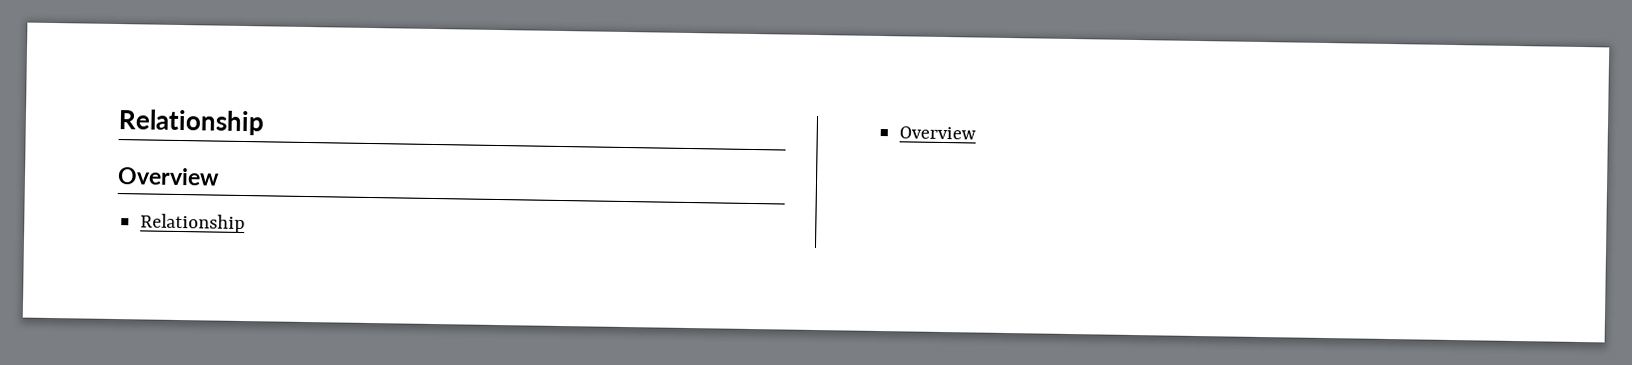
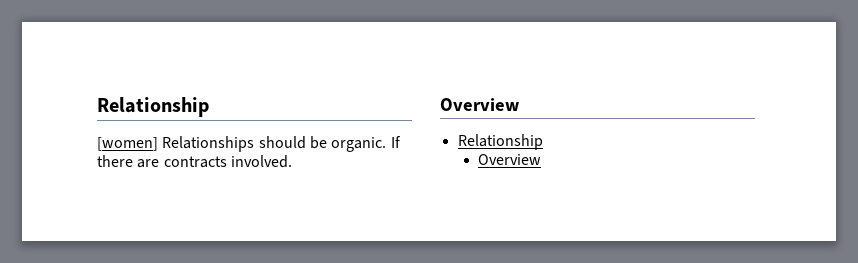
[118,109,265,136] Relationship -> [97,97,209,117] [97,136,401,152] [97,155,292,168] Relationship // [women] Relationships should be organic. If there are contracts involved.

